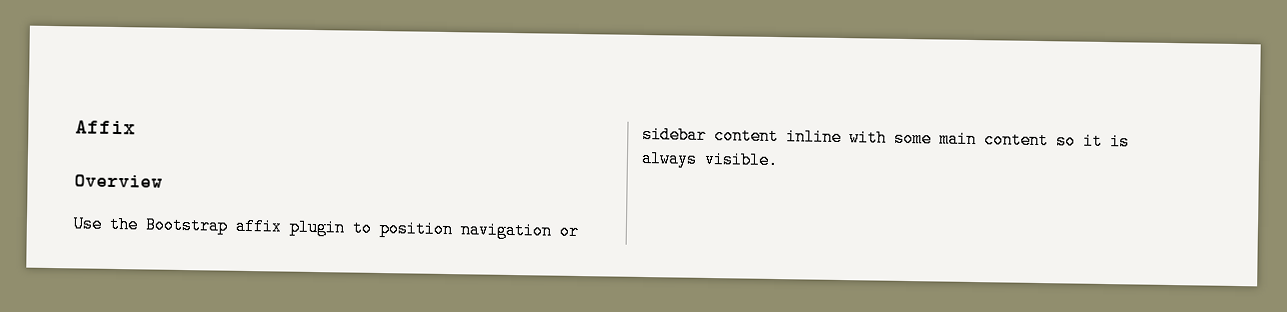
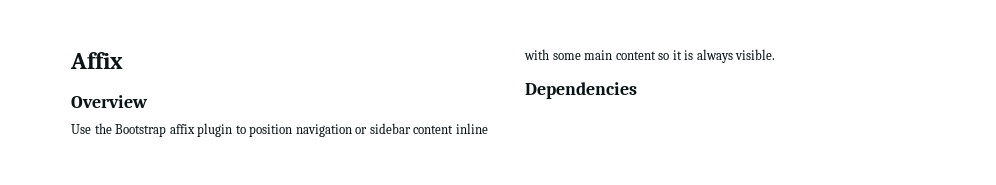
(779, 160) none -> [525,82,637,99] // Dependencies

